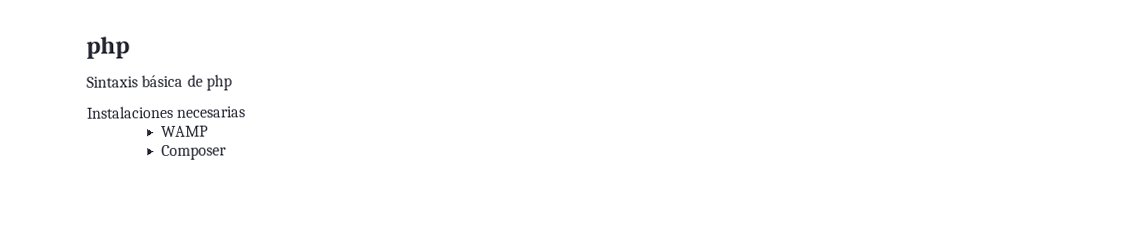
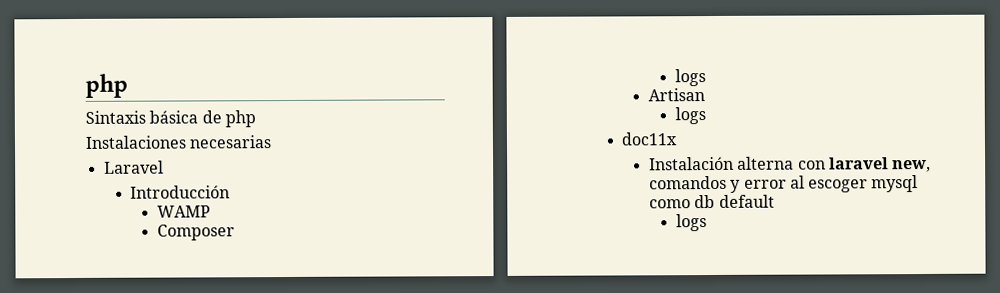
(247, 112) none -> [103,160,164,174] [130,185,231,199] // Laravel // Introducción
(228, 152) none -> [674,69,706,87] [647,88,705,102] [674,107,706,125] [621,132,678,146] [648,156,932,173] [648,175,919,193] [648,194,775,209] [675,214,707,232] // logs // Artisan // logs // doc11x // Instalación alterna con laravel new, comandos y error al escoger mysql como db default // logs

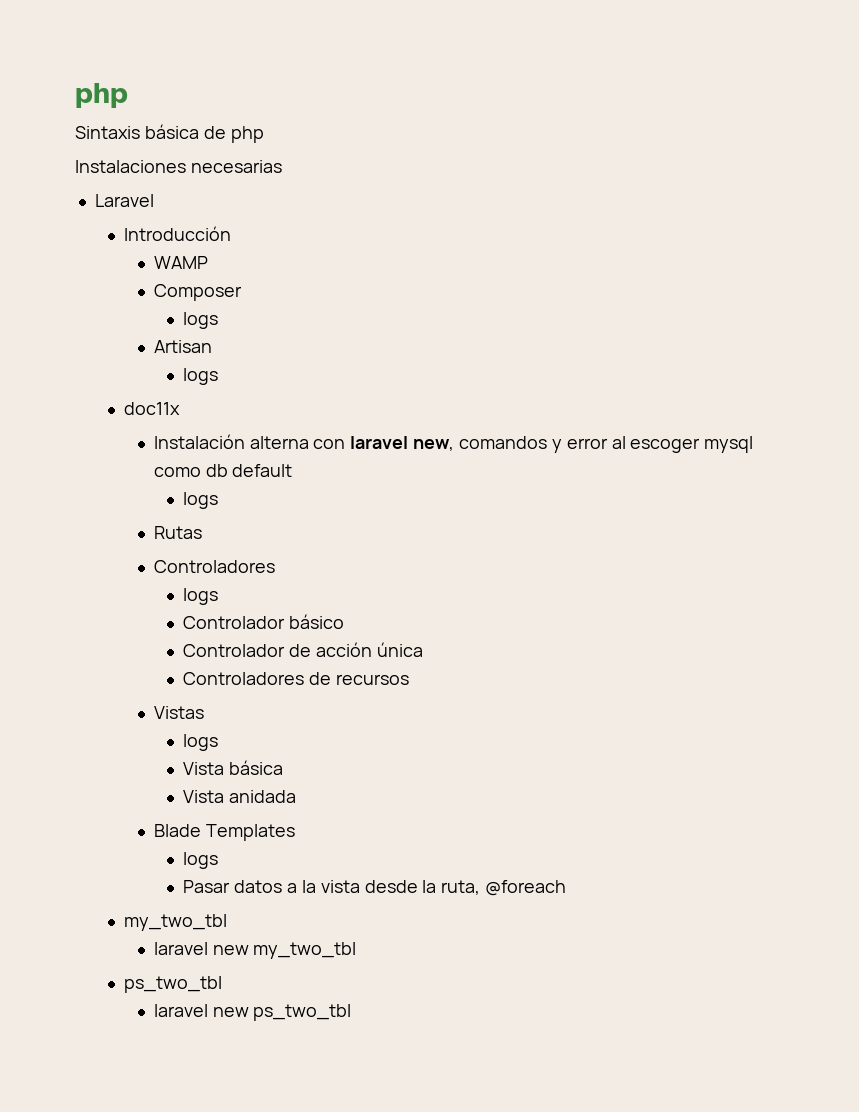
(707, 223) none -> [153,526,202,539] [153,560,275,573] [183,588,219,605] [183,614,345,629] [183,642,423,657] [183,672,409,685] [153,706,204,719] [183,734,219,751] [183,760,284,775] [183,790,297,803] [153,824,295,841] [183,852,219,869] [183,880,567,896] [124,914,228,931] [153,942,357,959] [124,976,223,993] [153,1004,352,1021] // Rutas // Controladores // logs // Controlador básico // Controlador de acción única // Controladores de recursos // Vistas // logs // Vista básica // Vista anidada // Blade Templates // logs // Pasar datos a la vista desde la ruta, @foreach // my_two_tbl // laravel new my_two_tbl // ps_two_tbl // laravel new ps_two_tbl

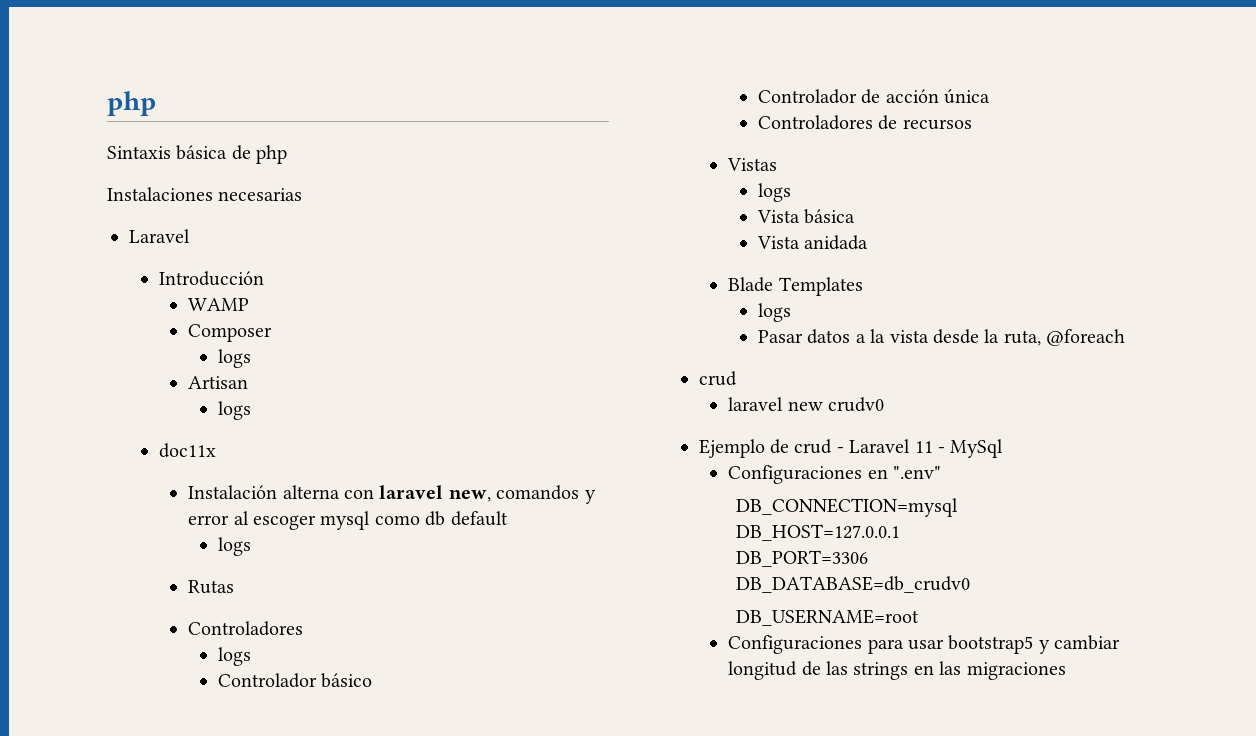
[124,914,228,931] [153,942,357,959] [124,976,223,993] [153,1004,352,1021] my_two_tbl // laravel new my_two_tbl // ps_two_tbl // laravel new ps_two_tbl -> [698,371,737,386] [728,397,885,412] [698,439,1004,458] [728,465,942,484] [735,498,958,517] [735,524,900,541] [735,550,868,567] [735,576,970,593] [735,609,919,626] [728,635,1121,654] [728,661,1066,680] crud // laravel new crudv0 // Ejemplo de crud - Laravel 11 - MySql // Configuraciones en ".env" // DB_CONNECTION=mysql // DB_HOST=127.0.0.1 // DB_PORT=3306 // DB_DATABASE=db_crudv0 // DB_USERNAME=root // Configuraciones para usar bootstrap5 y cambiar longitud de las strings en las migraciones

